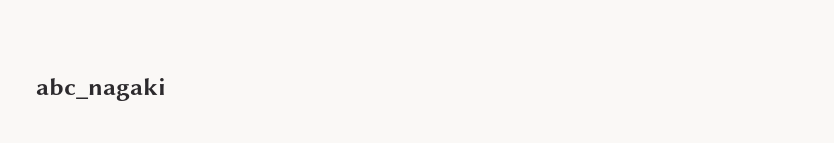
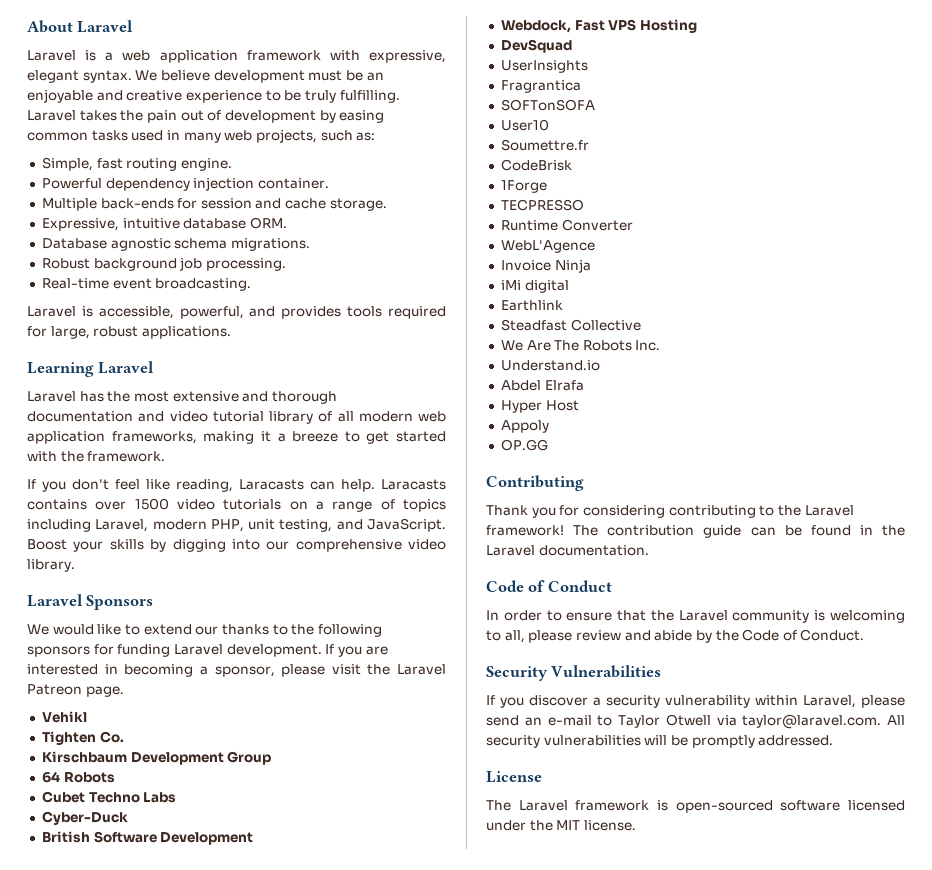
[36,78,166,101] abc_nagaki -> [27,20,134,33] [27,50,446,63] [27,70,384,83] [27,89,400,103] [27,110,385,123] [27,129,376,143] [41,157,232,171] [41,177,329,191] [41,198,387,211] [41,217,287,231] [41,238,310,251] [41,257,286,271] [41,278,252,291] [27,306,446,319] [27,326,231,339] [27,361,155,377] [27,391,337,404] [27,411,446,424] [27,431,446,444] [27,451,166,462] [27,479,446,492] [27,498,446,512] [27,518,446,532] [27,539,446,552] [27,559,75,572] [27,594,154,610] [27,624,382,637] [27,644,388,657] [27,664,446,677] [27,684,124,697] [41,711,87,723] [41,731,124,745] [41,751,272,765] [41,771,115,783] [41,791,177,803] [41,811,128,825] [41,831,254,845] [500,19,697,33] [500,39,572,53] [500,60,588,73] [500,80,581,93] [500,99,595,111] [500,119,549,131] [500,139,589,151] [500,159,572,171] [500,180,547,193] [500,199,584,211] [500,219,633,231] [500,240,595,253] [500,259,591,273] [500,280,569,293] [500,300,563,311] [500,319,641,331] [500,340,661,351] [500,360,600,371] [500,380,584,391] [500,400,579,413] [500,420,549,433] [500,439,548,451] [486,475,584,491] [486,505,854,518] [486,525,905,538] [486,545,649,556] [486,580,612,592] [486,610,905,623] [486,629,865,643] [486,665,662,681] [486,695,905,708] [486,714,905,729] [486,735,834,748] [486,771,542,783] [486,800,905,813] [486,820,636,831] About Laravel // Laravel is a web application framework with expressive, elegant syntax. We believe development must be an enjoyable and creative experience to be truly fulfilling. Laravel takes the pain out of development by easing common tasks used in many web projects, such as: // Simple, fast routing engine. // Powerful dependency injection container. // Multiple back-ends for session and cache storage. // Expressive, intuitive database ORM. // Database agnostic schema migrations. // Robust background job processing. // Real-time event broadcasting. // Laravel is accessible, powerful, and provides tools required for large, robust applications. // Learning Laravel // Laravel has the most extensive and thorough documentation and video tutorial library of all modern web application frameworks, making it a breeze to get started with the framework. // If you don't feel like reading, Laracasts can help. Laracasts contains over 1500 video tutorials on a range of topics including Laravel, modern PHP, unit testing, and JavaScript. Boost your skills by digging into our comprehensive video library. // Laravel Sponsors // We would like to extend our thanks to the following sponsors for funding Laravel development. If you are interested in becoming a sponsor, please visit the Laravel Patreon page. // Vehikl // Tighten Co. // Kirschbaum Development Group // 64 Robots // Cubet Techno Labs // Cyber-Duck // British Software Development // Webdock, Fast VPS Hosting // DevSquad // UserInsights // Fragrantica // SOFTonSOFA // User10 // Soumettre.fr // CodeBrisk // 1Forge // TECPRESSO // Runtime Converter // WebL'Agence // Invoice Ninja // iMi digital // Earthlink // Steadfast Collective // We Are The Robots Inc. // Understand.io // Abdel Elrafa // Hyper Host // Appoly // OP.GG // Contributing // Thank you for considering contributing to the Laravel framework! The contribution guide can be found in the Laravel documentation. // Code of Conduct // In order to ensure that the Laravel community is welcoming to all, please review and abide by the Code of Conduct. // Security Vulnerabilities // If you discover a security vulnerability within Laravel, please send an e-mail to Taylor Otwell via taylor@laravel.com. All security vulnerabilities will be promptly addressed. // License // The Laravel framework is open-sourced software licensed under the MIT license.

